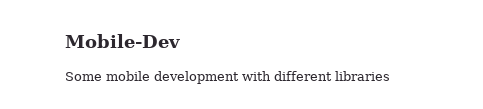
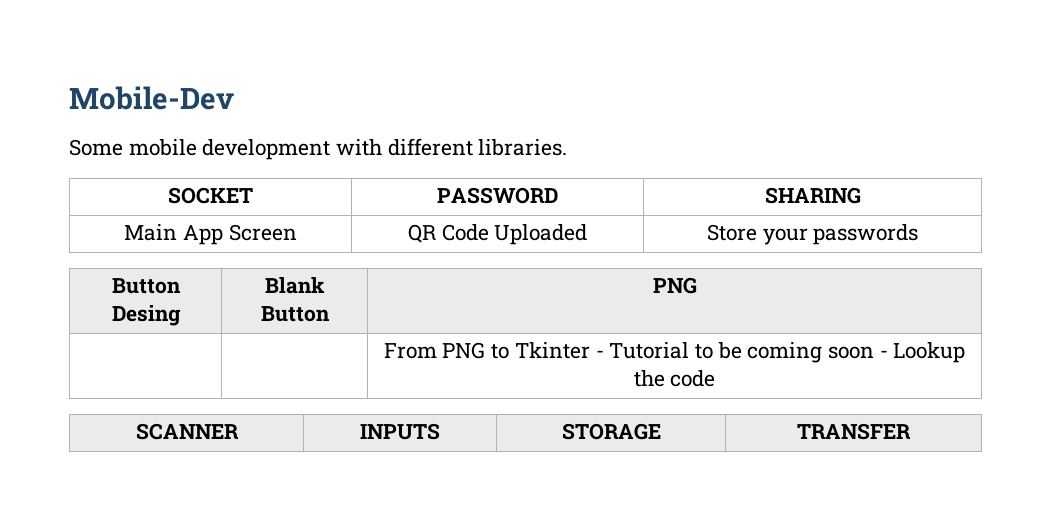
[335,71,390,81] libraries -> [478,139,568,156] [168,187,253,204] [436,187,558,204] [764,187,861,204] [124,224,297,245] [407,224,588,245] [706,224,919,245] [111,278,181,294] [111,305,181,326] [264,277,325,294] [260,306,330,322] [652,277,697,294] [383,342,966,363] [633,370,716,387] [135,423,239,440] [359,423,440,440] [561,423,661,440] [797,423,911,440] libraries. // SOCKET | PASSWORD | SHARING // Main App Screen | QR Code Uploaded | Store your passwords // Button Desing | Blank Button | PNG // | | From PNG to Tkinter - Tutorial to be coming soon - Lookup the code // SCANNER | INPUTS | STORAGE | TRANSFER

